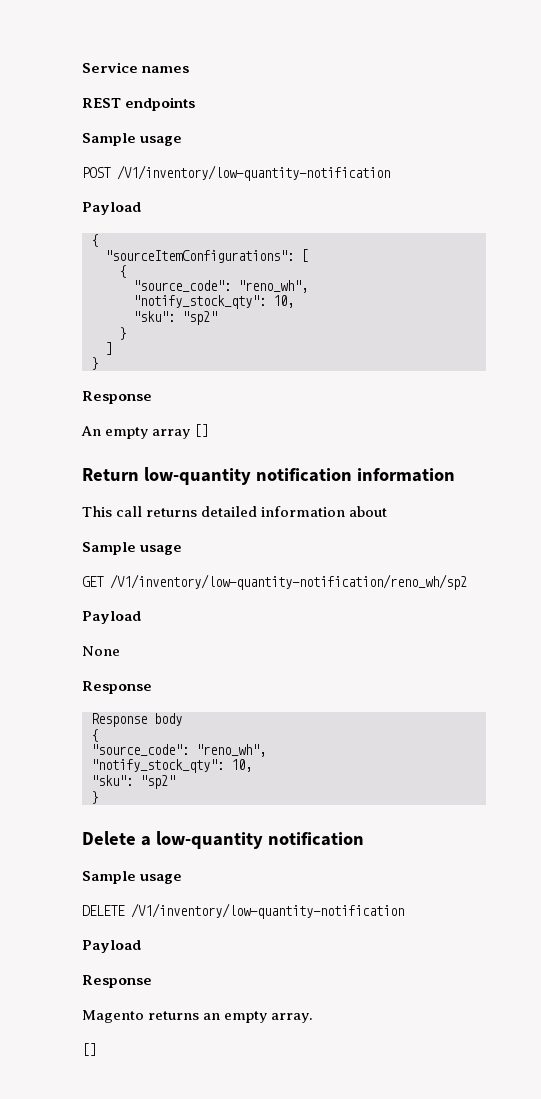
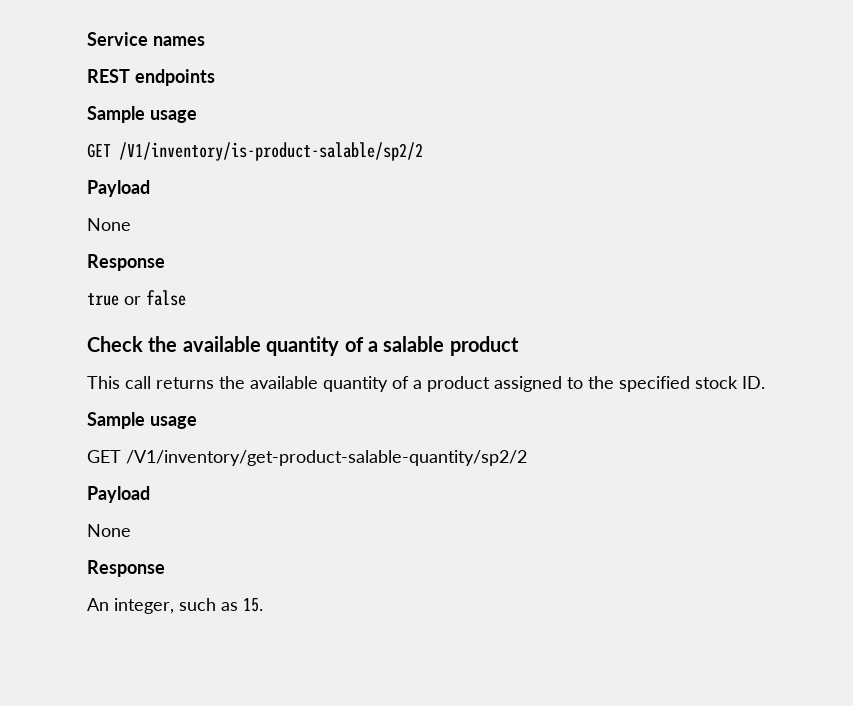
[82,165,390,181] [82,202,141,215] [91,234,98,247] [105,249,308,263] [119,265,126,278] [133,280,308,293] [133,295,294,309] [133,311,217,325] [119,327,126,340] [105,342,112,355] [91,357,98,370] [82,391,152,404] [81,424,209,439] [82,467,455,485] [82,506,388,517] [82,542,183,555] [82,574,467,590] [82,611,141,624] [82,646,120,656] [82,681,152,694] [91,713,182,727] [91,729,98,742] [91,744,266,757] [91,759,252,773] [91,775,175,789] [91,791,98,804] [82,831,364,849] [82,871,183,884] [82,903,404,919] [82,940,141,953] [82,975,152,988] [82,1010,314,1023] [82,1043,96,1056] // POST /V1/inventory/low-quantity-notification // Payload // { // "sourceItemConfigurations": [ // { // "source_code": "reno_wh", // "notify_stock_qty": 10, // "sku": "sp2" // } // ] // } // Response // An empty array [] // Return low-quantity notification information // This call returns detailed information about // Sample usage // GET /V1/inventory/low-quantity-notification/reno_wh/sp2 // Payload // None // Response // Response body // { // "source_code": "reno_wh", // "notify_stock_qty": 10, // "sku": "sp2" // } // Delete a low-quantity notification // Sample usage // DELETE /V1/inventory/low-quantity-notification // Payload // Response // Magento returns an empty array. // [] -> [87,142,423,161] [87,180,150,197] [87,218,131,231] [87,254,165,271] [87,290,186,306] [87,336,519,356] [87,376,765,392] [87,412,197,429] [87,450,527,466] [87,486,150,503] [87,524,131,537] [87,560,165,577] [87,598,263,614] // GET /V1/inventory/is-product-salable/sp2/2 // Payload // None // Response // true or false // Check the available quantity of a salable product // This call returns the available quantity of a product assigned to the specified stock ID. // Sample usage // GET /V1/inventory/get-product-salable-quantity/sp2/2 // Payload // None // Response // An integer, such as 15.

